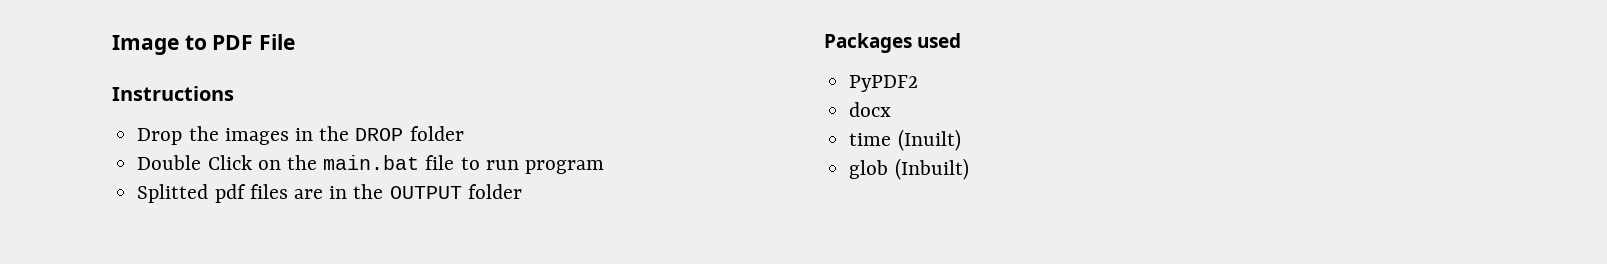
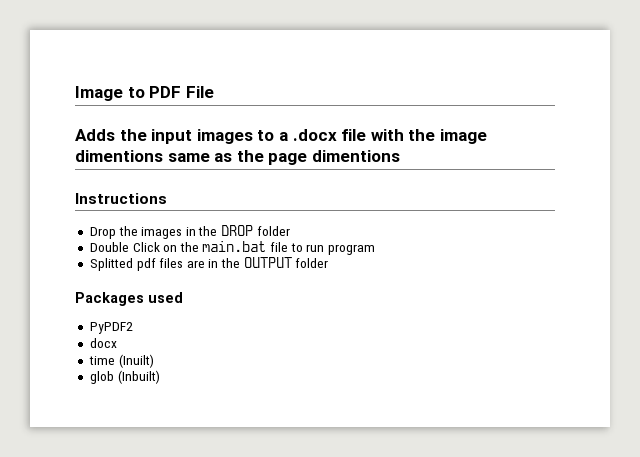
(296, 42) none -> [75,129,487,144] [75,150,400,165] // Adds the input images to a .docx file with the image dimentions same as the page dimentions

